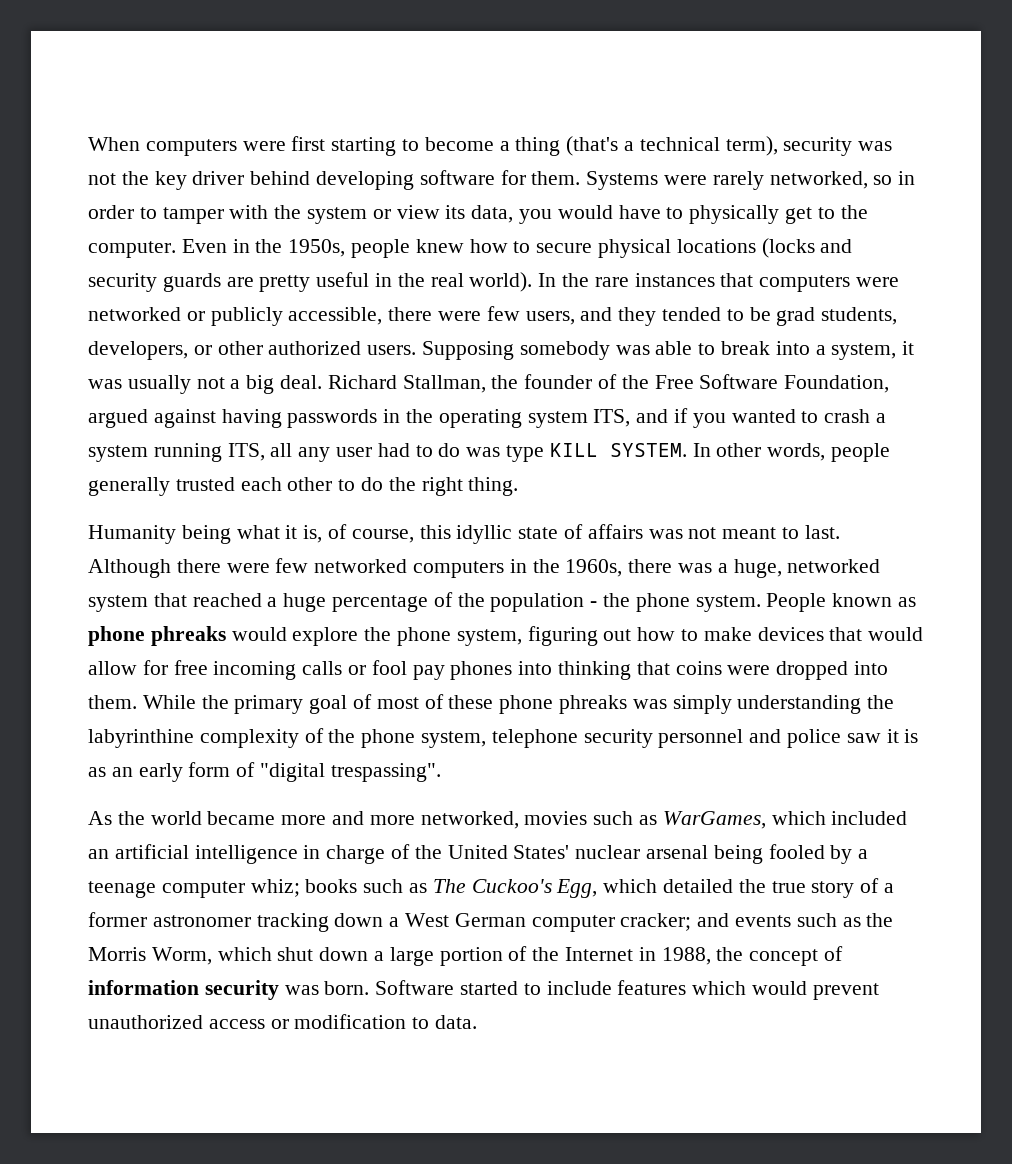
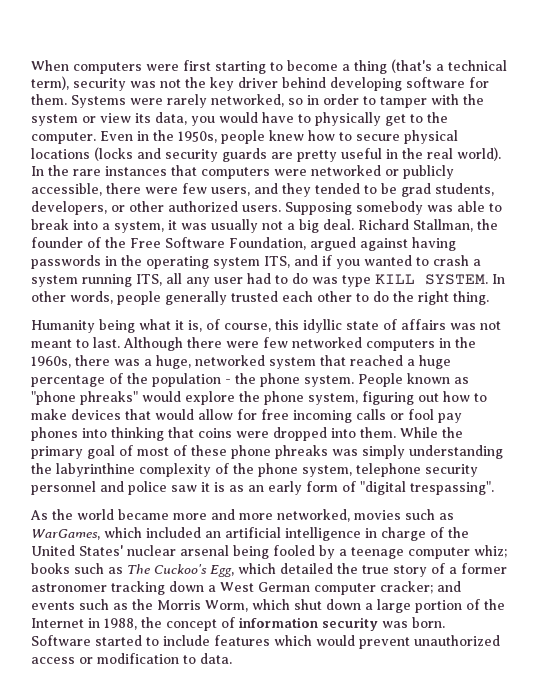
[88,626,226,646] phone phreaks -> [31,391,138,405] "phone phreaks"

